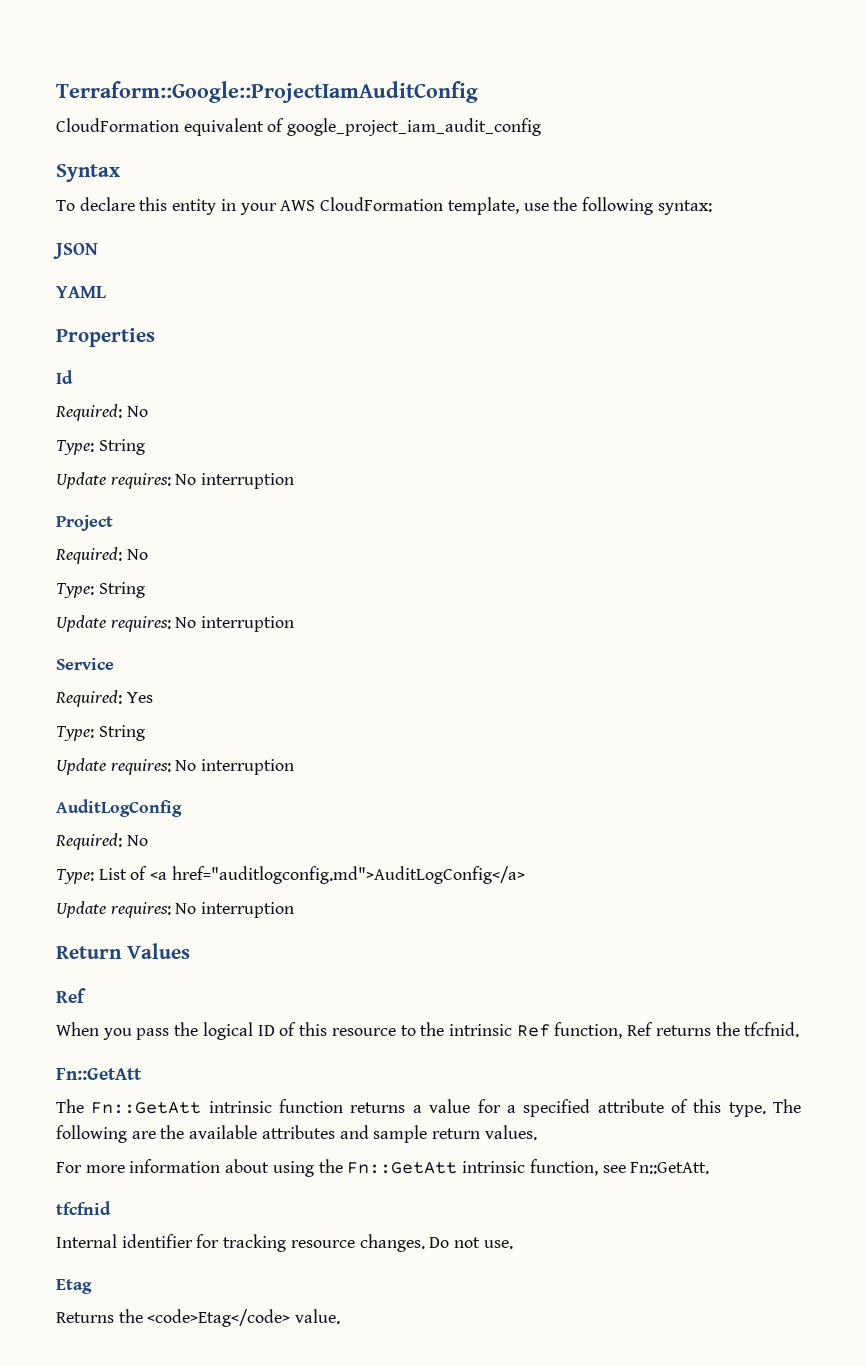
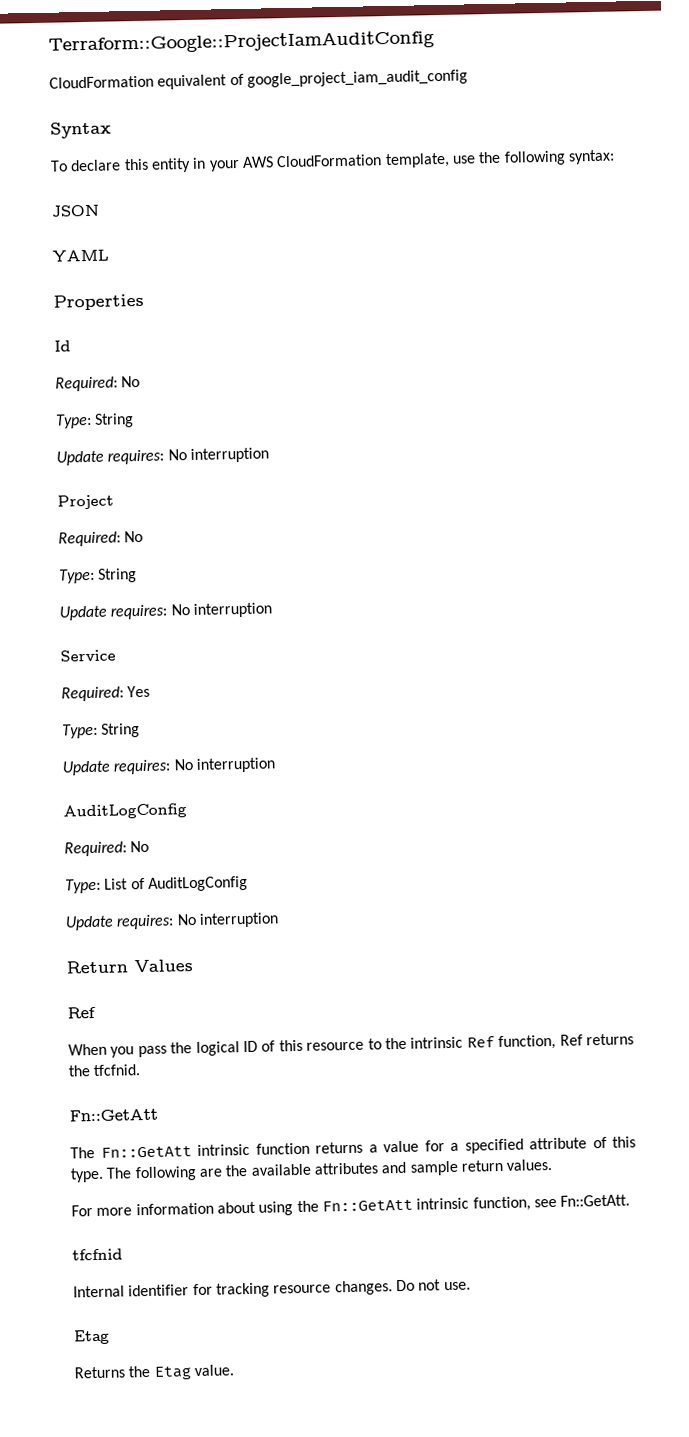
[150,866,525,884] <a href="auditlogconfig.md">AuditLogConfig</a> -> [147,875,248,892] AuditLogConfig
[147,1309,291,1327] <code>Etag</code> -> [153,1366,191,1380] Etag

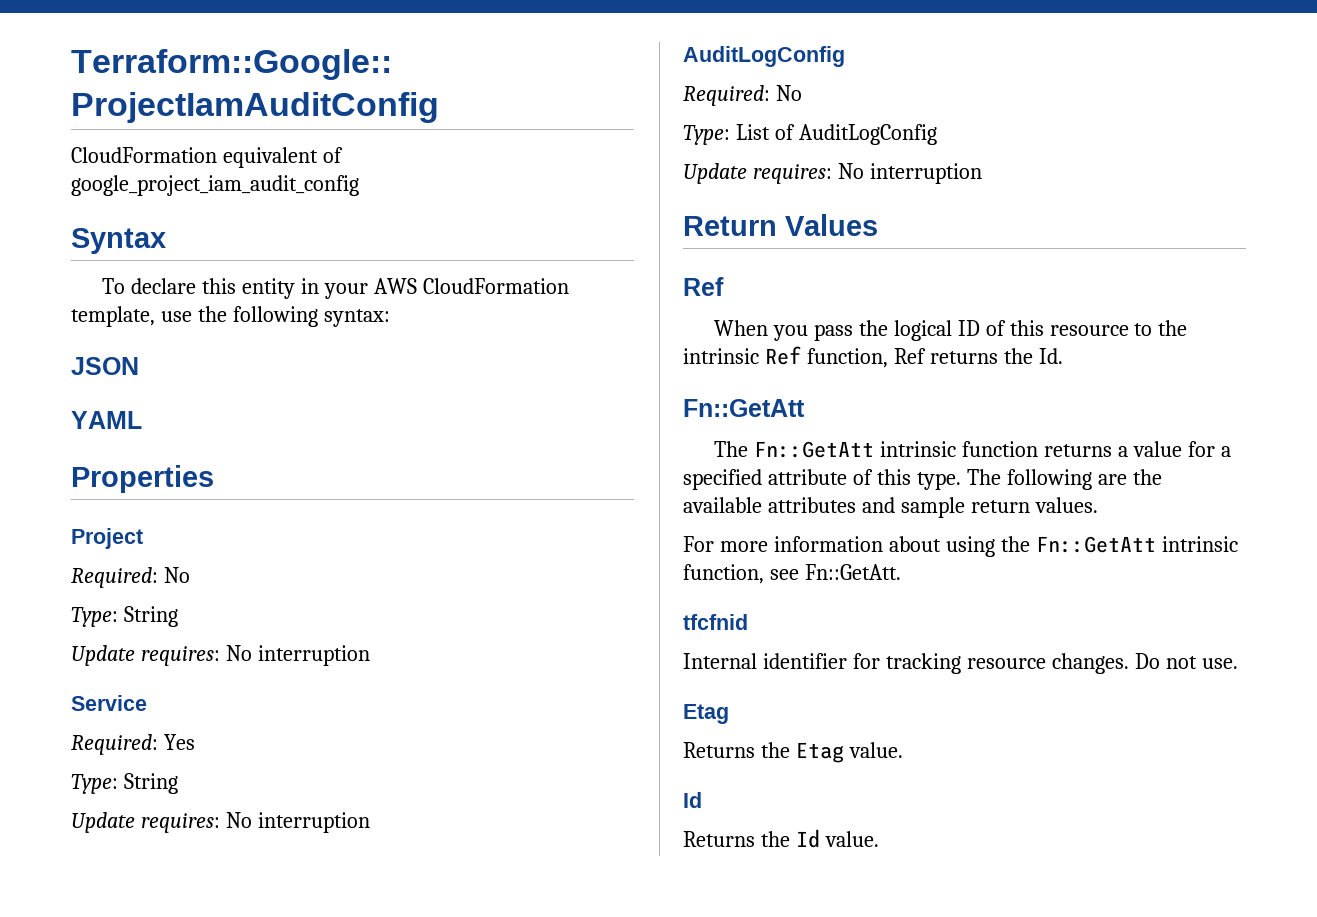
[54,340,71,352] [55,375,141,392] [55,413,135,429] [56,447,269,466] // Id // Required: No // Type: String // Update requires: No interruption -> (214, 479) none
[93,1064,141,1077] tfcfnid. -> [1038,348,1063,364] Id.
(234, 1370) none -> [683,792,702,808] [683,829,879,848] // Id // Returns the Id value.

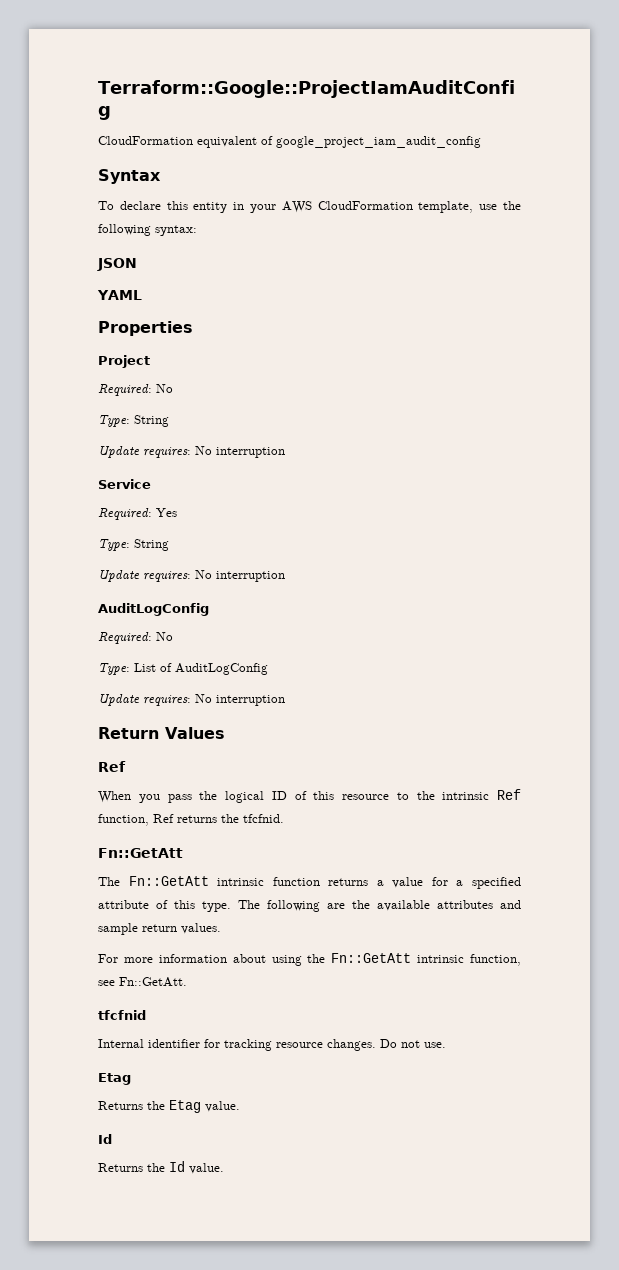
[1038,348,1063,364] Id. -> [243,814,284,823] tfcfnid.

